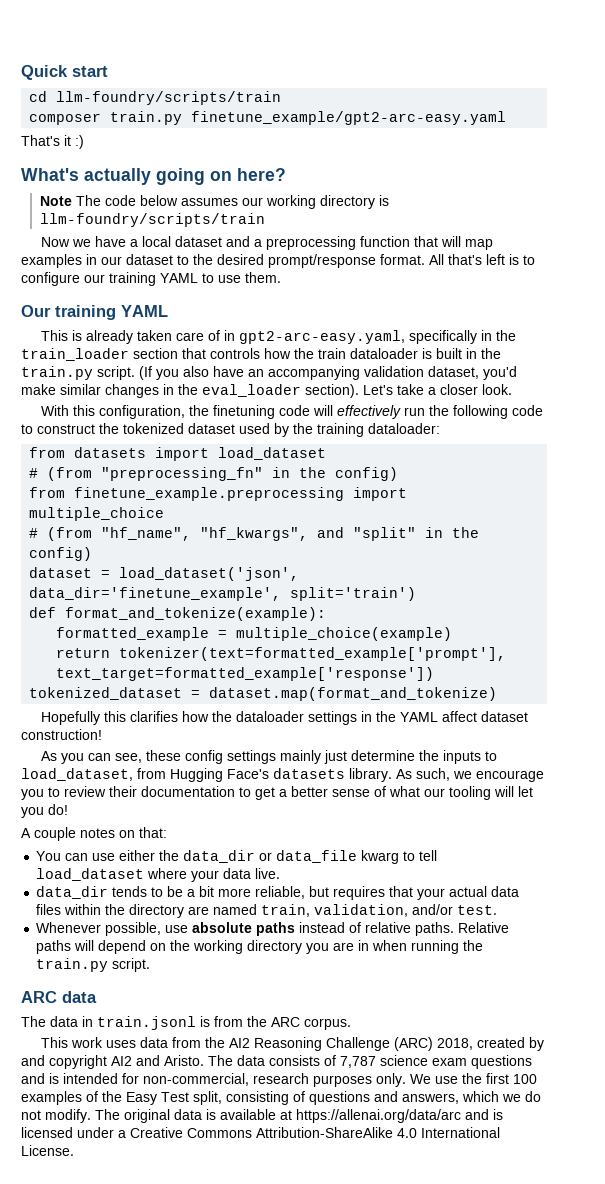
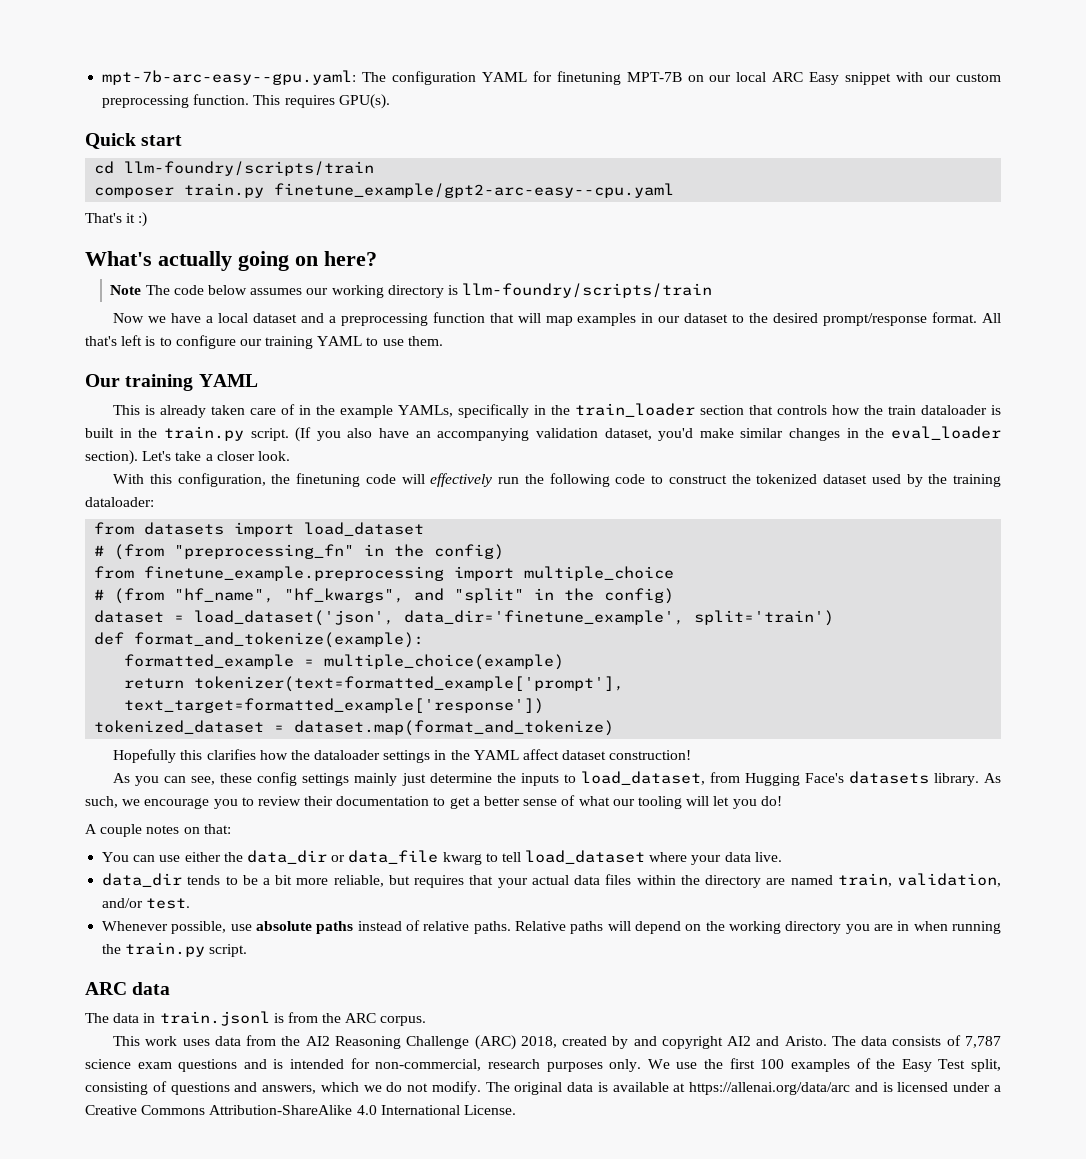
(21, 72) none -> [102,70,1001,85] [102,94,390,109] mpt-7b-arc-easy--gpu.yaml: The configuration YAML for finetuning MPT-7B on our local ARC Easy snippet with our custom preprocessing function. This requires GPU(s). //
[191,111,507,125] finetune_example/gpt2-arc-easy.yaml -> [274,183,675,198] finetune_example/gpt2-arc-easy--cpu.yaml
[238,330,405,344] gpt2-arc-easy.yaml, -> [316,405,454,418] the example YAMLs,

